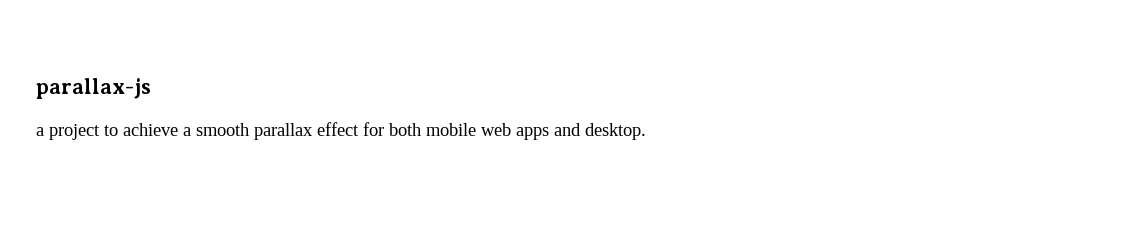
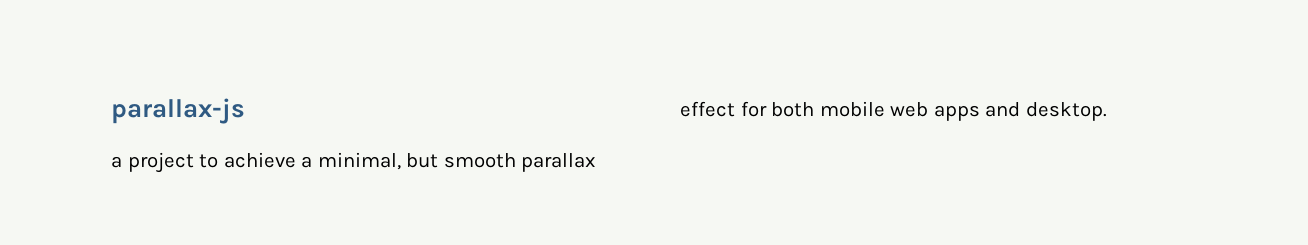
(191, 131) none -> [317,152,439,170] minimal, but

